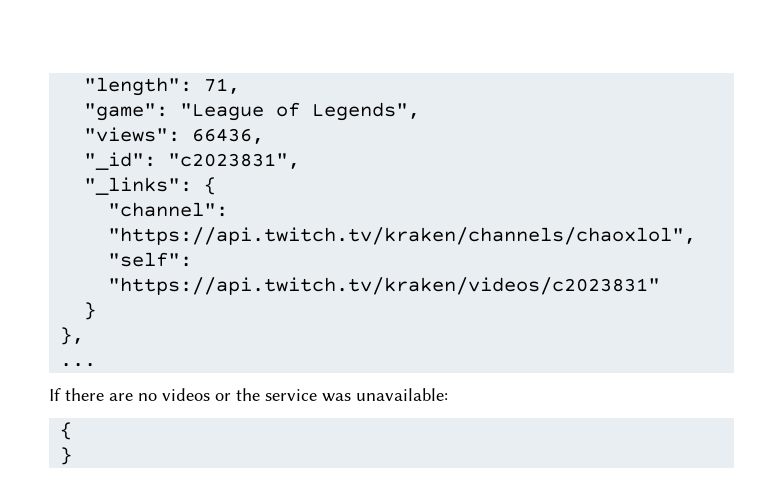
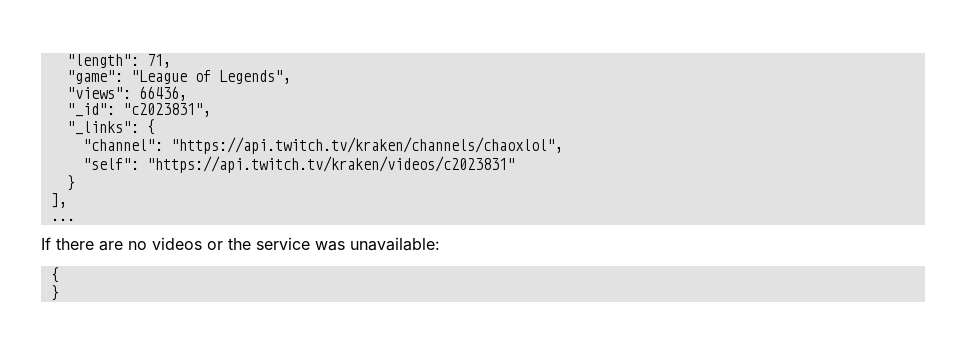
[60,327,85,345] }, -> [50,193,67,208] ],

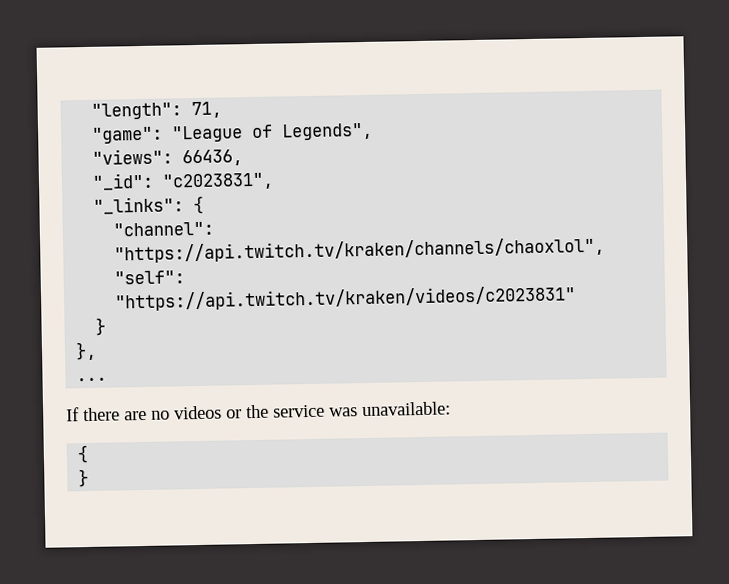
[50,193,67,208] ], -> [75,341,98,361] },

